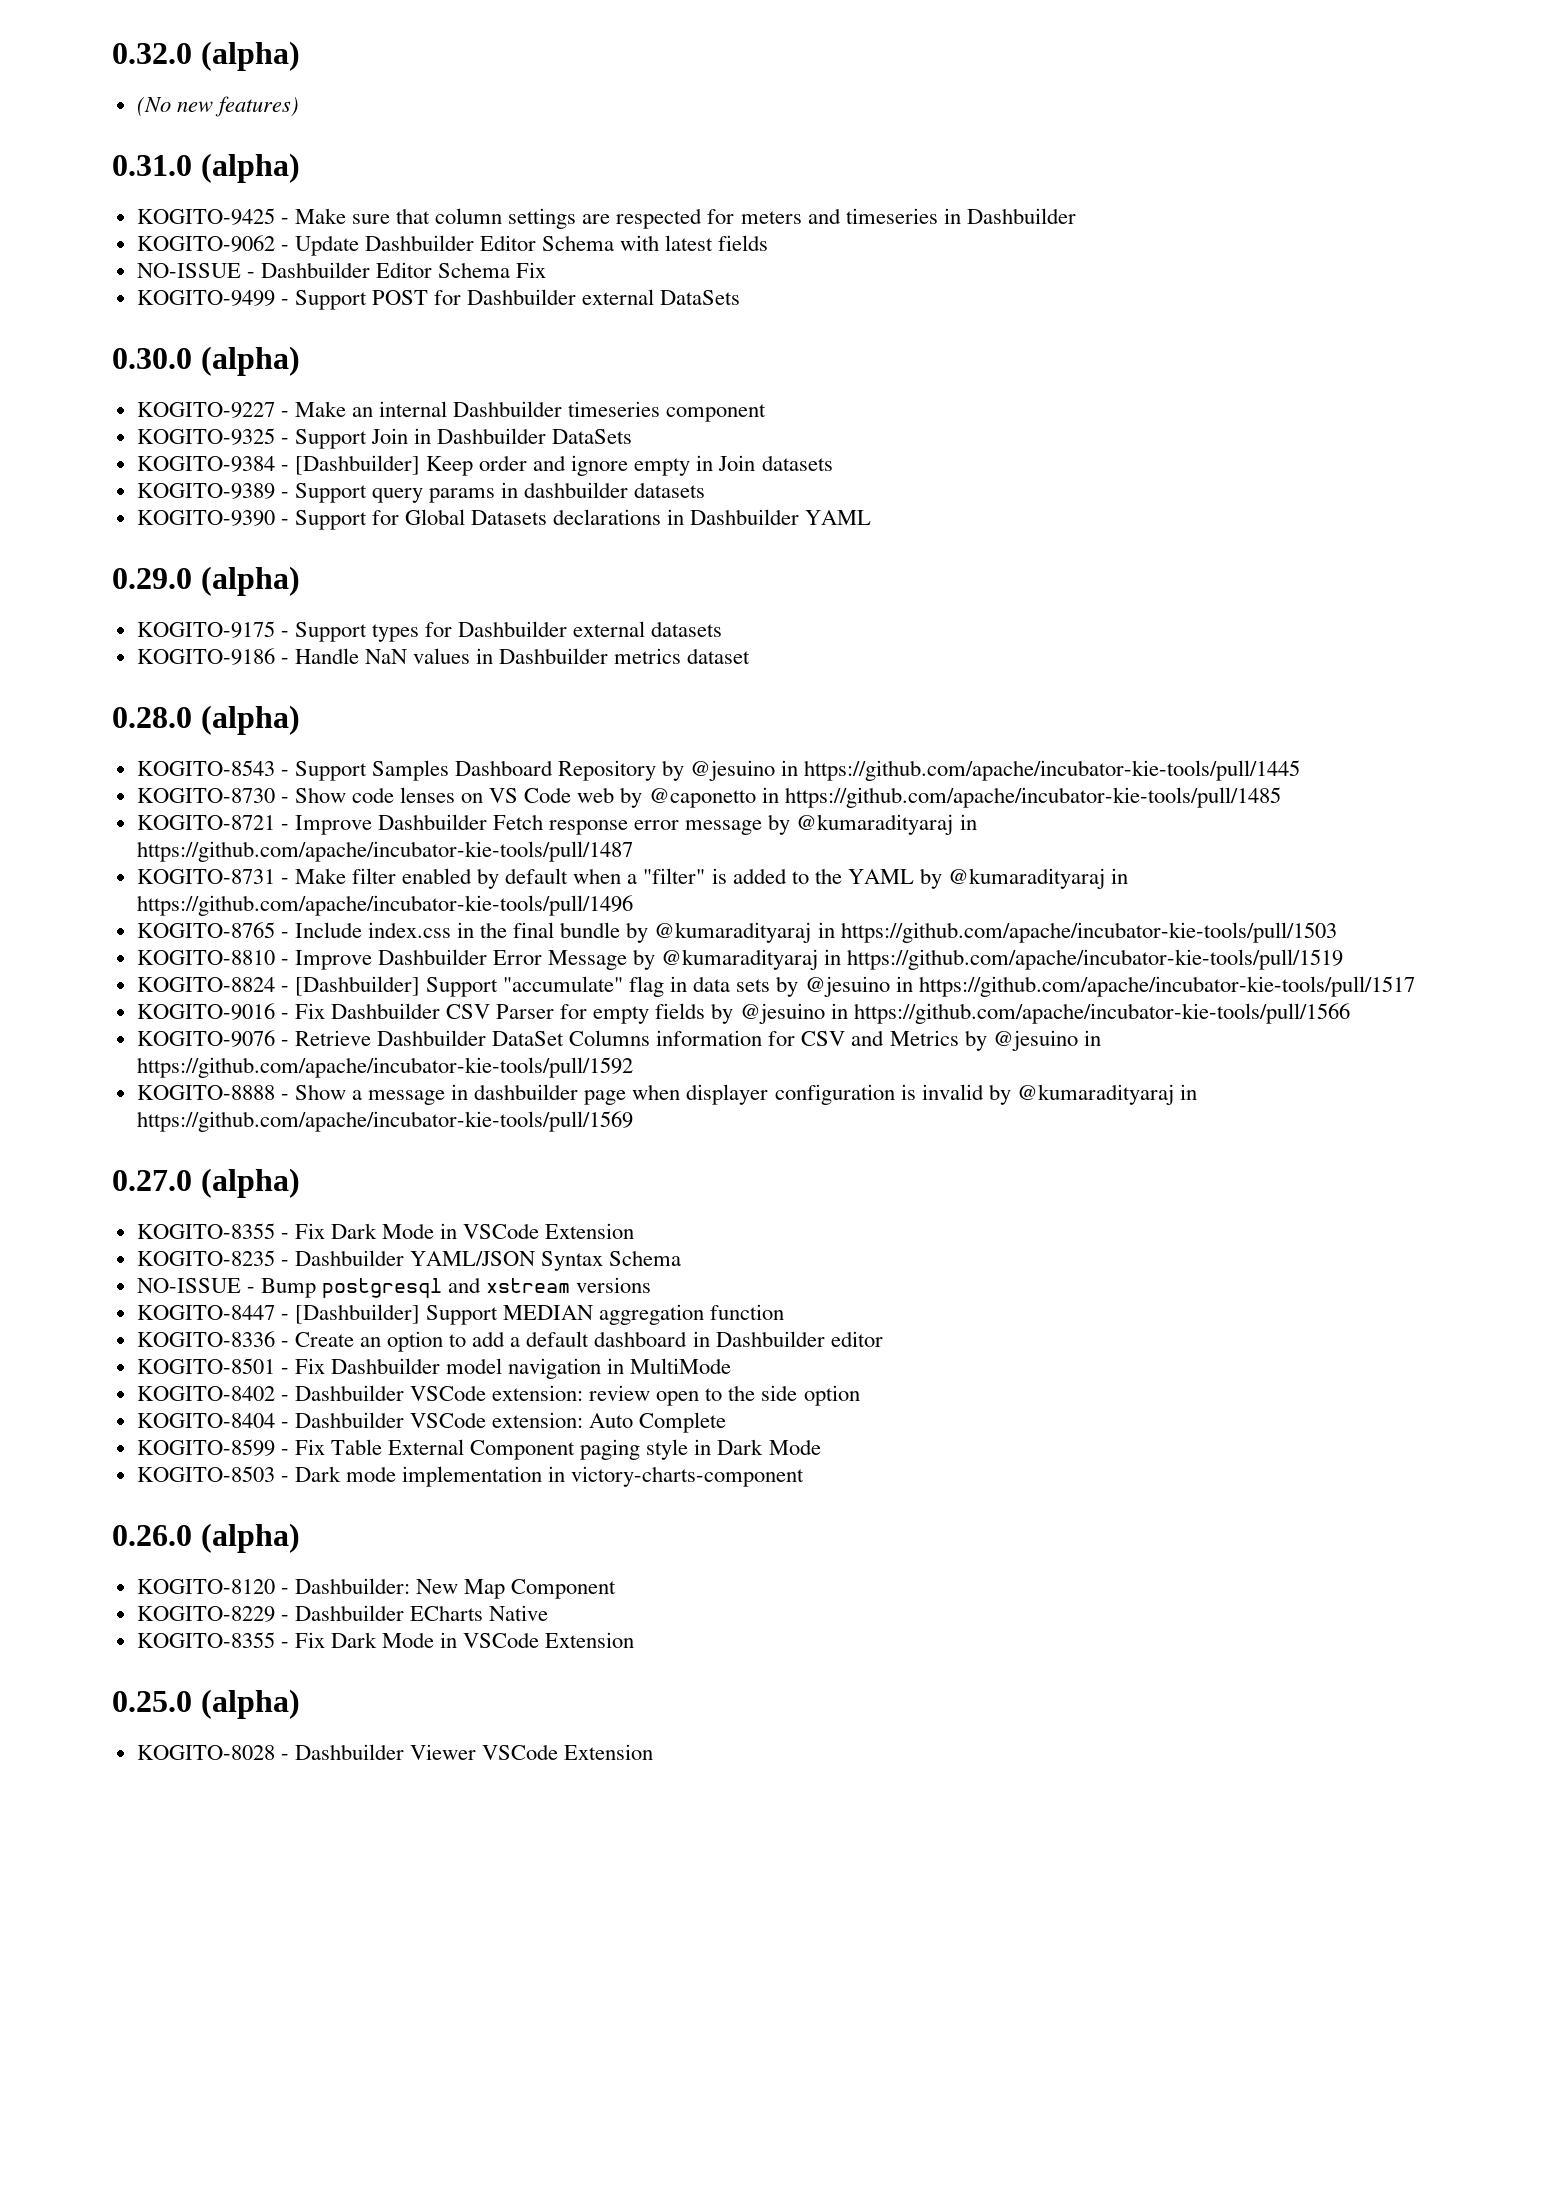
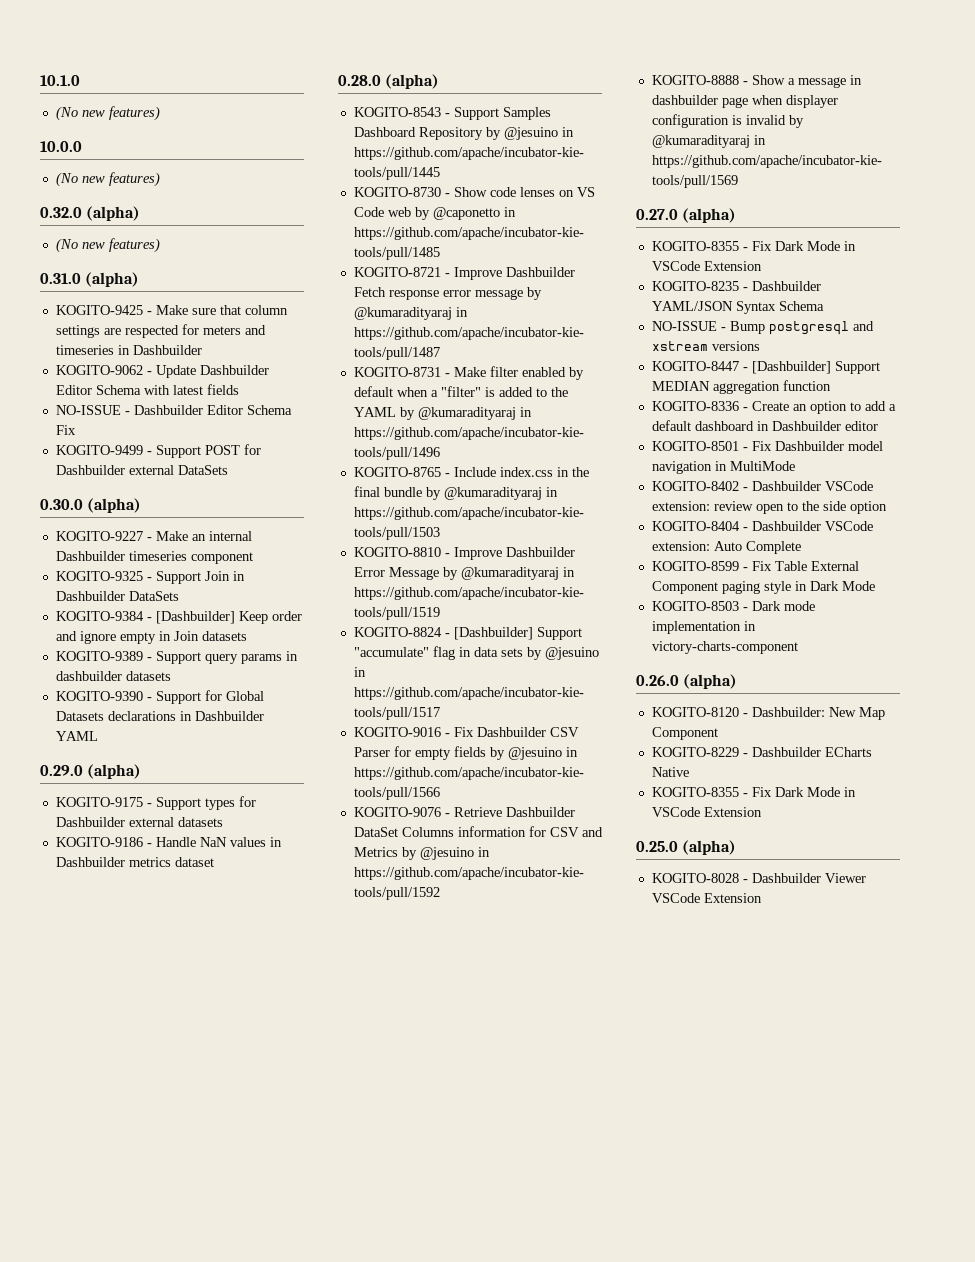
(112, 53) none -> [40,75,80,86] [55,106,160,121] [40,141,82,152] [55,172,160,187] 10.1.0 // (No new features) // 10.0.0 // (No new features) //

